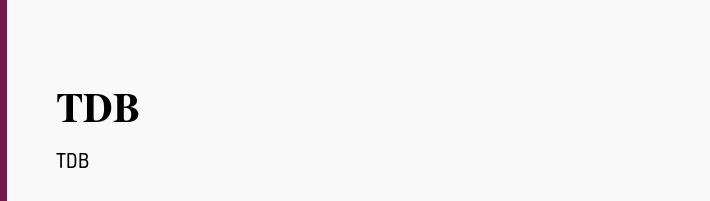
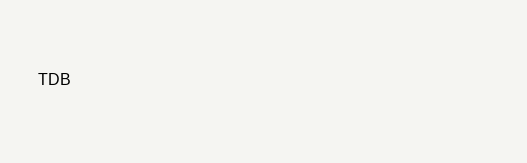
[56,94,140,122] [56,153,89,168] TDB // TDB -> [38,73,71,85] TDB

